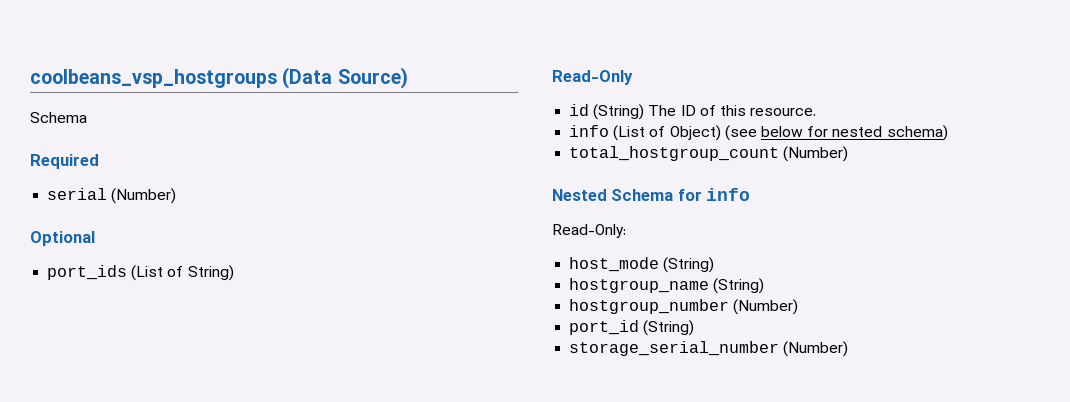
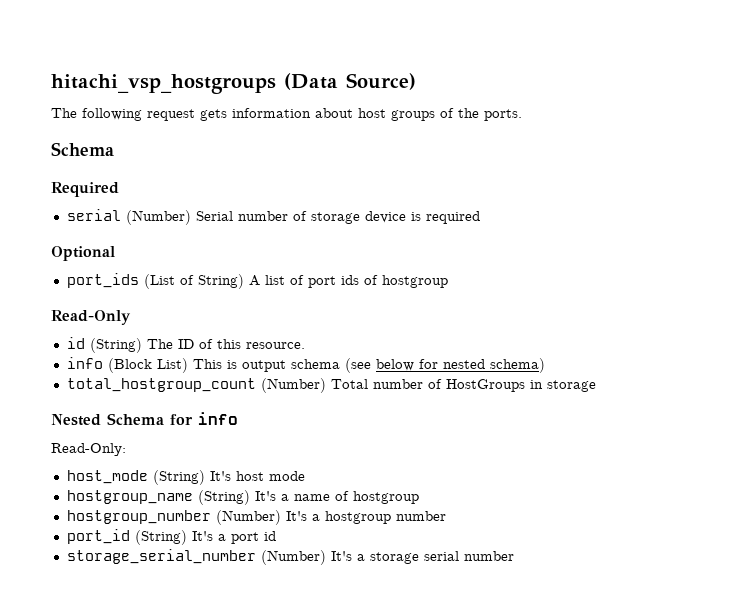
[30,69,277,88] coolbeans_vsp_hostgroups -> [51,74,276,94] hitachi_vsp_hostgroups
[30,112,87,123] [30,154,99,169] [47,188,177,204] Schema // Required // serial (Number) -> [51,108,522,121] [51,142,114,156] [51,182,119,197] [66,209,480,225] The following request gets information about host groups of the ports. // Schema // Required // serial (Number) Serial number of storage device is required
(234, 273) none -> [248,275,448,288] A list of port ids of hostgroup
[613,125,721,141] (List of Object) -> [107,358,340,373] (Block List) This is output schema
(849, 154) none -> [330,379,596,392] Total number of HostGroups in storage
(715, 265) none -> [209,471,305,481] It's host mode
[569,299,799,315] [569,320,695,336] [569,341,849,357] // hostgroup_number (Number) // port_id (String) // storage_serial_number (Number) -> [254,491,419,504] [66,510,446,525] [66,529,276,545] [66,549,514,565] It's a name of hostgroup // hostgroup_number (Number) It's a hostgroup number // port_id (String) It's a port id // storage_serial_number (Number) It's a storage serial number

